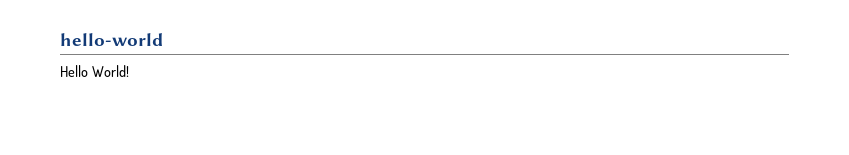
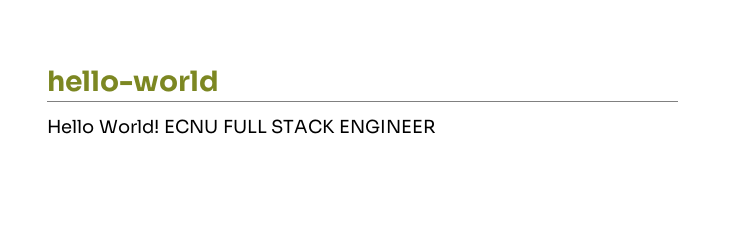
(129, 71) none -> [163,119,437,134] ECNU FULL STACK ENGINEER

